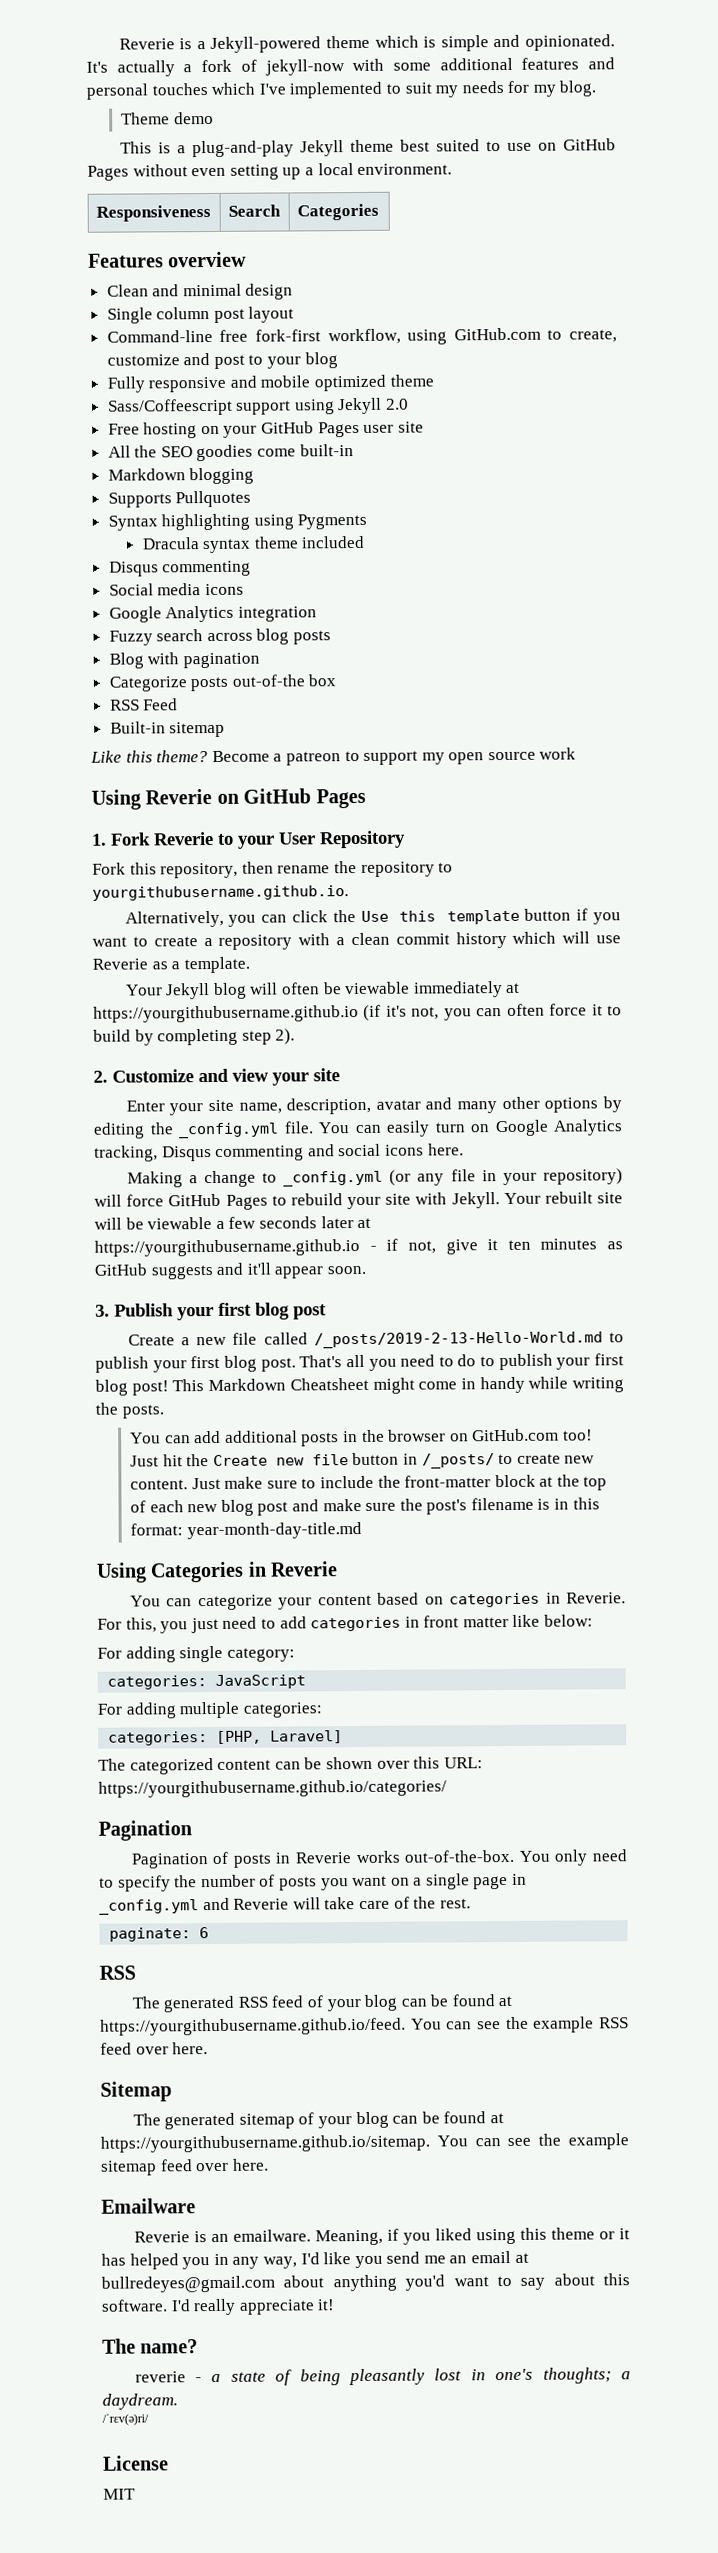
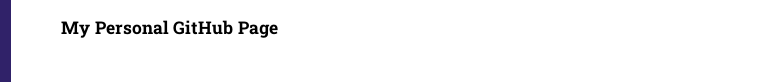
[118,34,615,53] [86,57,615,77] [86,80,597,100] [120,111,214,125] [119,138,616,158] [87,163,453,181] [95,204,211,222] [227,204,281,217] [296,203,379,221] [88,251,248,268] [106,283,294,300] [106,306,295,324] [106,327,617,345] [106,352,338,369] [106,374,434,393] [107,397,410,416] [107,421,424,439] [107,444,354,462] [107,467,255,485] [107,490,252,508] [107,513,368,531] [141,535,366,554] [108,560,252,577] [108,583,244,596] [108,605,317,623] [108,628,332,646] [108,652,260,669] [108,674,337,692] [109,698,179,711] [109,721,226,738] [90,747,577,766] [91,788,366,810] [91,830,406,849] [92,861,454,879] [92,885,349,901] [124,908,621,928] [92,931,621,950] [92,956,250,974] [125,981,521,1000] [93,1003,623,1023] [93,1028,296,1046] [93,1068,340,1086] [125,1096,622,1116] [93,1119,623,1139] [94,1143,464,1162] [126,1168,623,1188] [94,1191,623,1210] [94,1216,372,1230] [94,1238,623,1257] [94,1262,366,1280] [95,1302,327,1321] [127,1331,624,1349] [95,1353,625,1373] [95,1376,624,1396] [95,1402,164,1419] [129,1428,593,1447] [129,1452,596,1469] [129,1474,608,1491] [129,1497,600,1516] [129,1521,362,1540] [96,1561,339,1583] [129,1592,626,1611] [97,1614,594,1634] [97,1645,295,1663] [107,1674,307,1690] [97,1701,322,1719] [108,1730,344,1746] [98,1756,483,1775] [98,1779,447,1798] [98,1820,192,1841] [130,1849,627,1869] [99,1873,528,1892] [99,1896,471,1915] [109,1927,210,1942] [99,1965,136,1980] [131,1994,513,2013] [100,2016,630,2036] [100,2042,209,2055] [100,2081,172,2102] [132,2111,504,2130] [100,2133,629,2153] [101,2158,269,2176] [101,2198,196,2214] [133,2227,631,2246] [101,2250,529,2270] [101,2273,630,2293] [101,2298,336,2316] [102,2338,199,2354] [134,2367,631,2386] [102,2393,178,2410] [102,2413,149,2426] [103,2455,169,2471] [103,2488,136,2500] Reverie is a Jekyll-powered theme which is simple and opinionated. It's actually a fork of jekyll-now with some additional features and personal touches which I've implemented to suit my needs for my blog. // Theme demo // This is a plug-and-play Jekyll theme best suited to use on GitHub Pages without even setting up a local environment. // Responsiveness | Search | Categories // Features overview // Clean and minimal design // Single column post layout // Command-line free fork-first workflow, using GitHub.com to create, customize and post to your blog // Fully responsive and mobile optimized theme // Sass/Coffeescript support using Jekyll 2.0 // Free hosting on your GitHub Pages user site // All the SEO goodies come built-in // Markdown blogging // Supports Pullquotes // Syntax highlighting using Pygments // Dracula syntax theme included // Disqus commenting // Social media icons // Google Analytics integration // Fuzzy search across blog posts // Blog with pagination // Categorize posts out-of-the box // RSS Feed // Built-in sitemap // Like this theme? Become a patreon to support my open source work // Using Reverie on GitHub Pages // 1. Fork Reverie to your User Repository // Fork this repository, then rename the repository to yourgithubusername.github.io. // Alternatively, you can click the Use this template button if you want to create a repository with a clean commit history which will use Reverie as a template. // Your Jekyll blog will often be viewable immediately at https://yourgithubusername.github.io (if it's not, you can often force it to build by completing step 2). // 2. Customize and view your site // Enter your site name, description, avatar and many other options by editing the _config.yml file. You can easily turn on Google Analytics tracking, Disqus commenting and social icons here. // Making a change to _config.yml (or any file in your repository) will force GitHub Pages to rebuild your site with Jekyll. Your rebuilt site will be viewable a few seconds later at https://yourgithubusername.github.io - if not, give it ten minutes as GitHub suggests and it'll appear soon. // 3. Publish your first blog post // Create a new file called /_posts/2019-2-13-Hello-World.md to publish your first blog post. That's all you need to do to publish your first blog post! This Markdown Cheatsheet might come in handy while writing the posts. // You can add additional posts in the browser on GitHub.com too! Just hit the Create new file button in /_posts/ to create new content. Just make sure to include the front-matter block at the top of each new blog post and make sure the post's filename is in this format: year-month-day-title.md // Using Categories in Reverie // You can categorize your content based on categories in Reverie. For this, you just need to add categories in front matter like below: // For adding single category: // categories: JavaScript // For adding multiple categories: // categories: [PHP, Laravel] // The categorized content can be shown over this URL: https://yourgithubusername.github.io/categories/ // Pagination // Pagination of posts in Reverie works out-of-the-box. You only need to specify the number of posts you want on a single page in _config.yml and Reverie will take care of the rest. // paginate: 6 // RSS // The generated RSS feed of your blog can be found at https://yourgithubusername.github.io/feed. You can see the example RSS feed over here. // Sitemap // The generated sitemap of your blog can be found at https://yourgithubusername.github.io/sitemap. You can see the example sitemap feed over here. // Emailware // Reverie is an emailware. Meaning, if you liked using this theme or it has helped you in any way, I'd like you send me an email at bullredeyes@gmail.com about anything you'd want to say about this software. I'd really appreciate it! // The name? // reverie - a state of being pleasantly lost in one's thoughts; a daydream. // /ˈrɛv(ə)ri/ // License // MIT -> [61,20,279,38] My Personal GitHub Page

